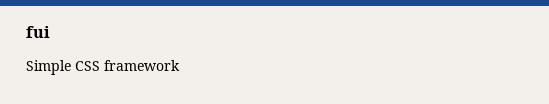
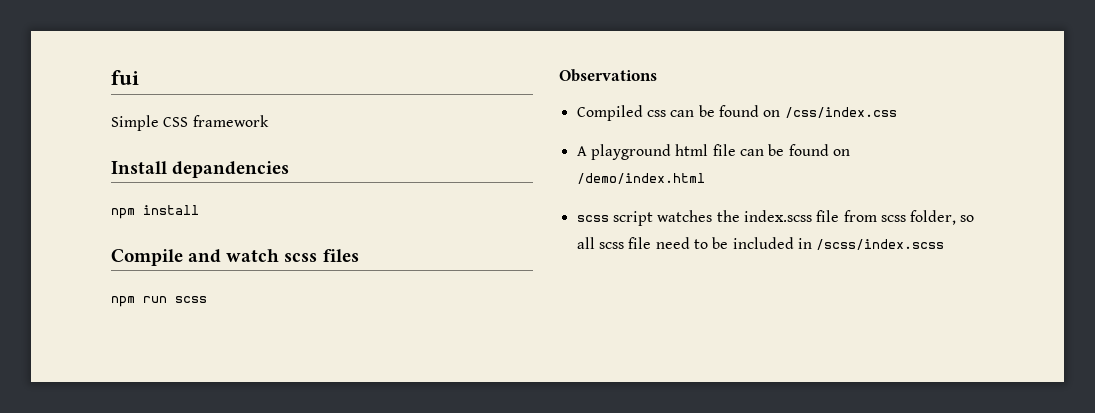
(180, 65) none -> [111,161,290,178] [111,205,199,219] [111,249,359,266] [111,296,207,307] [559,69,657,82] [576,105,897,121] [576,144,850,160] [576,173,705,184] [576,210,975,226] [576,237,945,250] // Install depandencies // npm install // Compile and watch scss files // npm run scss // Observations // Compiled css can be found on /css/index.css // A playground html file can be found on /demo/index.html // scss script watches the index.scss file from scss folder, so all scss file need to be included in /scss/index.scss

